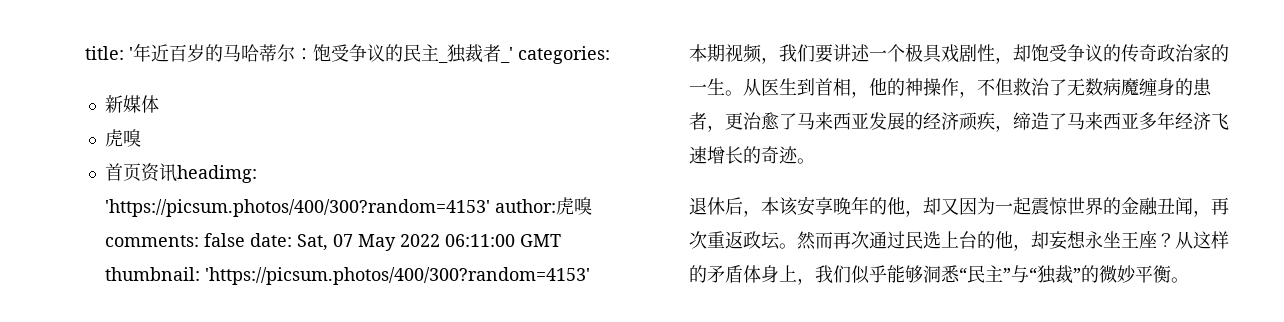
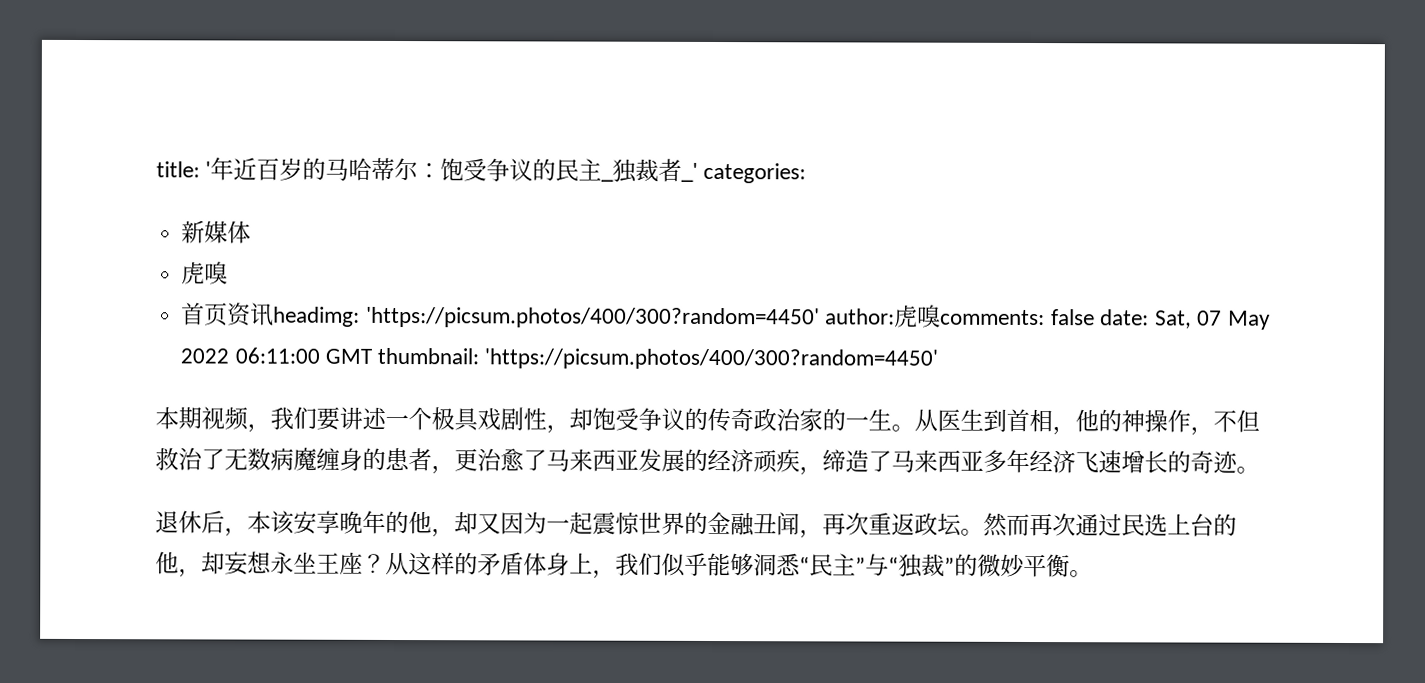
[104,199,490,217] 'https://picsum.photos/400/300?random=4153' -> [365,306,820,329] 'https://picsum.photos/400/300?random=4450'
[204,267,590,285] 'https://picsum.photos/400/300?random=4153' -> [484,348,939,370] 'https://picsum.photos/400/300?random=4450'

